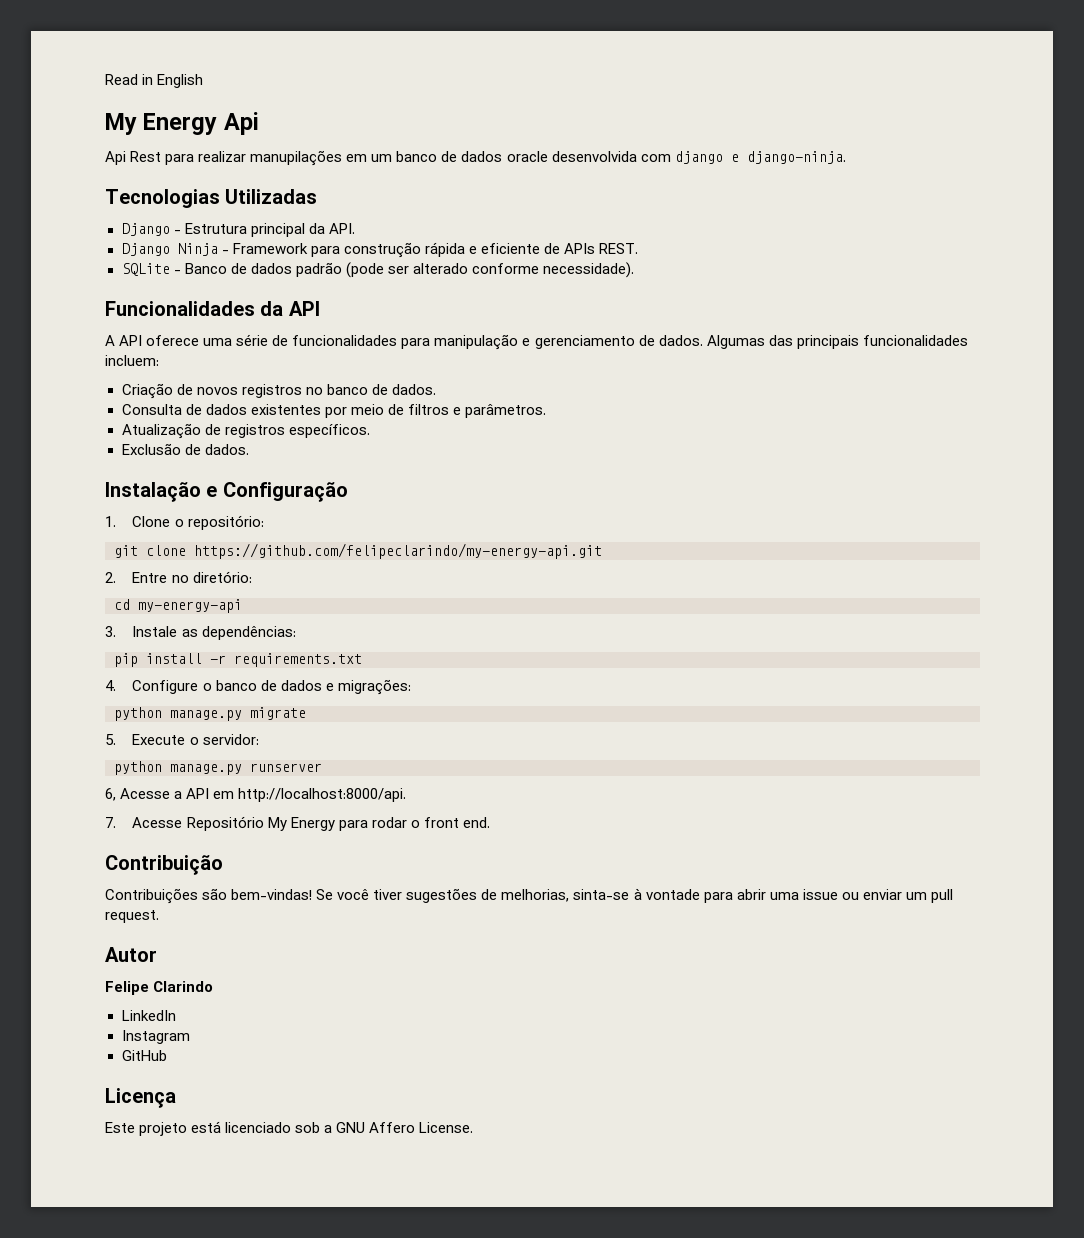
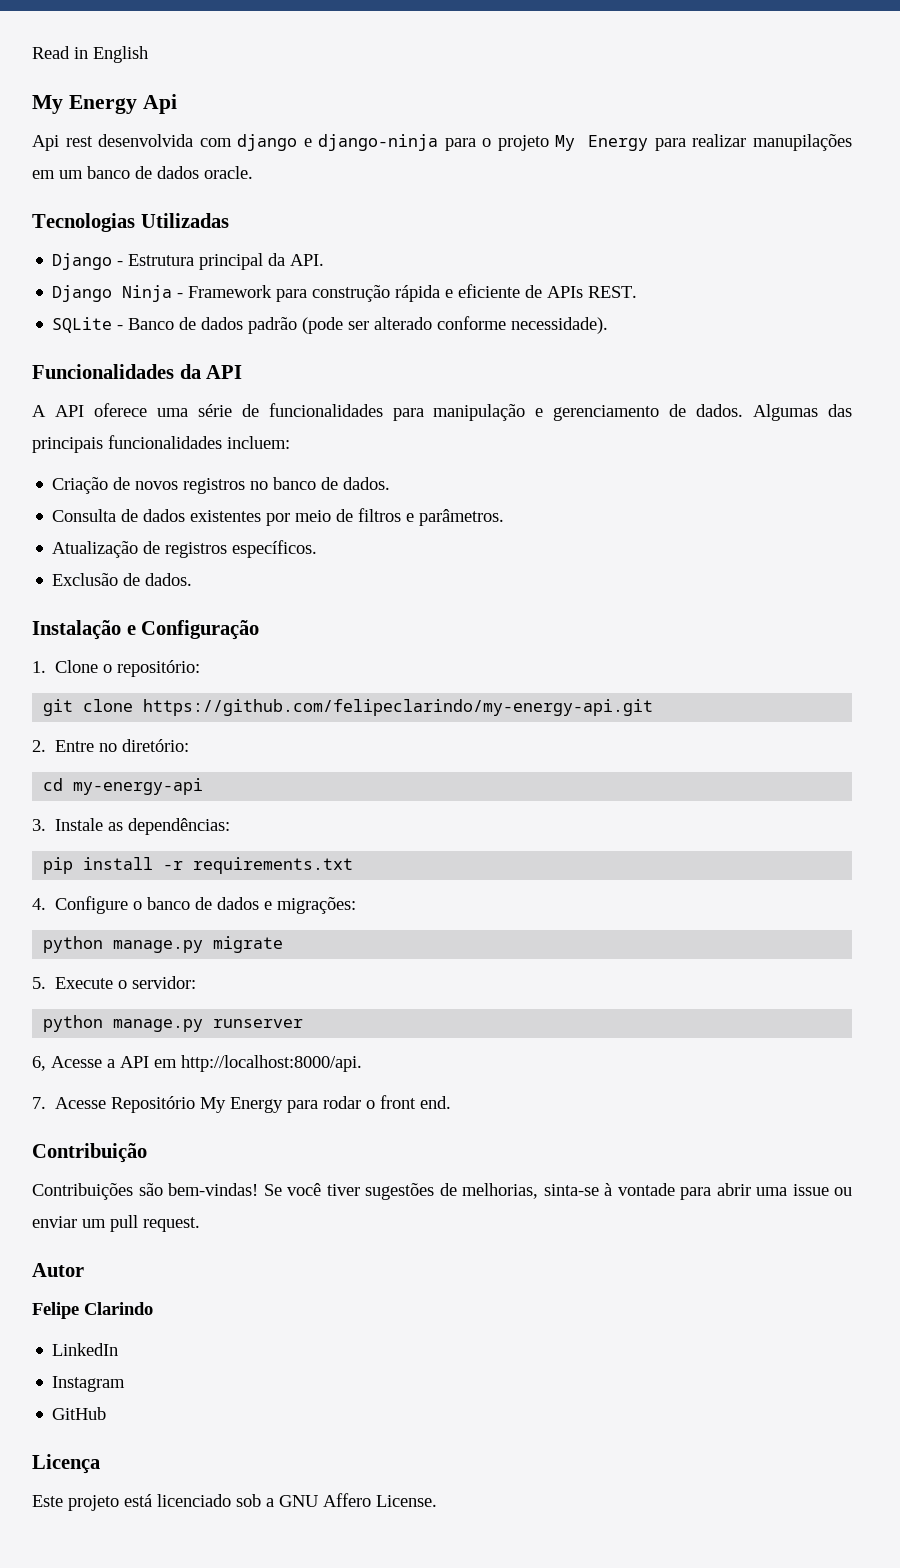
[130,151,162,162] Rest -> [65,134,649,151] rest desenvolvida com django e django-ninja para o projeto My Energy
[506,151,846,164] oracle desenvolvida com django e django-ninja. -> [204,166,253,179] oracle.

